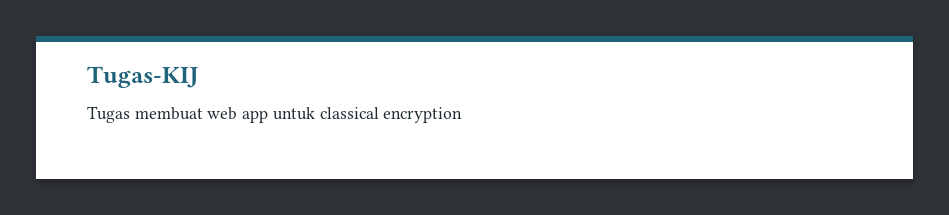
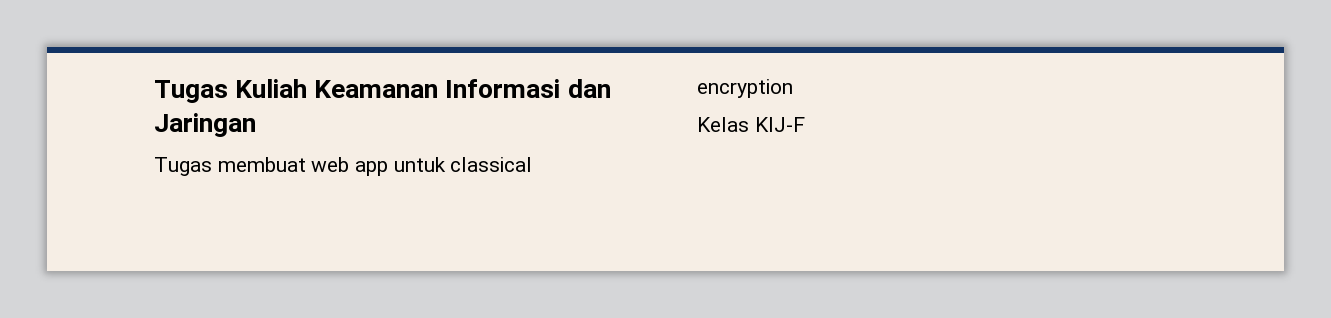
[87,66,198,88] Tugas-KIJ -> [154,79,611,103] [154,113,256,137] Tugas Kuliah Keamanan Informasi dan Jaringan
(463, 115) none -> [697,117,805,132] // Kelas KIJ-F

